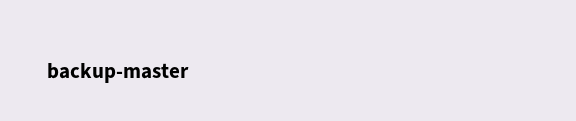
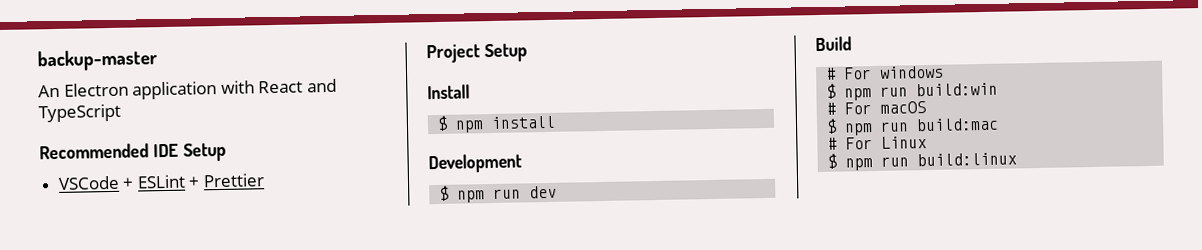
(189, 73) none -> [38,78,337,100] [38,103,121,123] [39,142,226,162] [57,173,266,190] [426,43,527,64] [427,84,470,100] [437,115,557,133] [428,153,522,174] [439,185,558,203] [815,36,852,52] [825,65,945,80] [826,82,999,101] [826,101,927,115] [826,117,1000,136] [827,136,928,150] [827,152,1018,171] // An Electron application with React and TypeScript // Recommended IDE Setup // VSCode + ESLint + Prettier // Project Setup // Install // $ npm install // Development // $ npm run dev // Build // # For windows // $ npm run build:win // # For macOS // $ npm run build:mac // # For Linux // $ npm run build:linux

